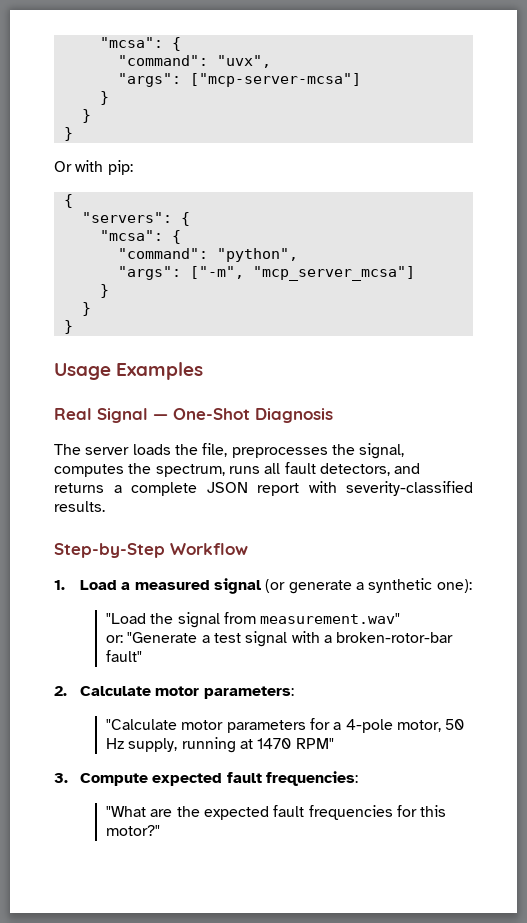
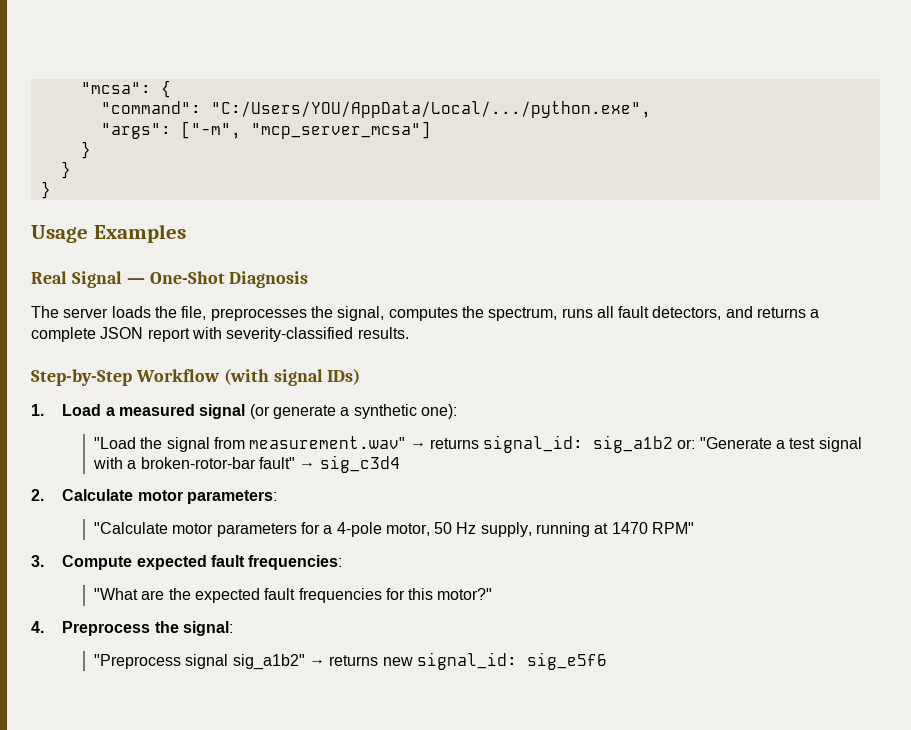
[99,37,181,51] [117,55,271,68] [117,73,361,87] [99,91,109,105] [81,109,91,123] [63,127,73,141] [54,160,133,175] [63,194,73,208] [81,212,190,226] [99,230,181,244] [117,248,298,262] "mcsa": { // "command": "uvx", // "args": ["mcp-server-mcsa"] // } // } // } // Or with pip: // { // "servers": { // "mcsa": { // "command": "python", -> [80,80,171,98] [100,101,651,118] "mcsa": { // "command": "C:/Users/YOU/AppData/Local/.../python.exe",
(248, 549) none -> [223,368,361,386] (with signal IDs)
(401, 618) // -> [409,435,674,453] → returns signal_id: sig_a1b2
(143, 656) none -> [299,455,400,473] → sig_c3d4
(161, 830) none -> [31,621,234,636] [93,652,607,670] // 4. Preprocess the signal: // "Preprocess signal sig_a1b2" → returns new signal_id: sig_e5f6

